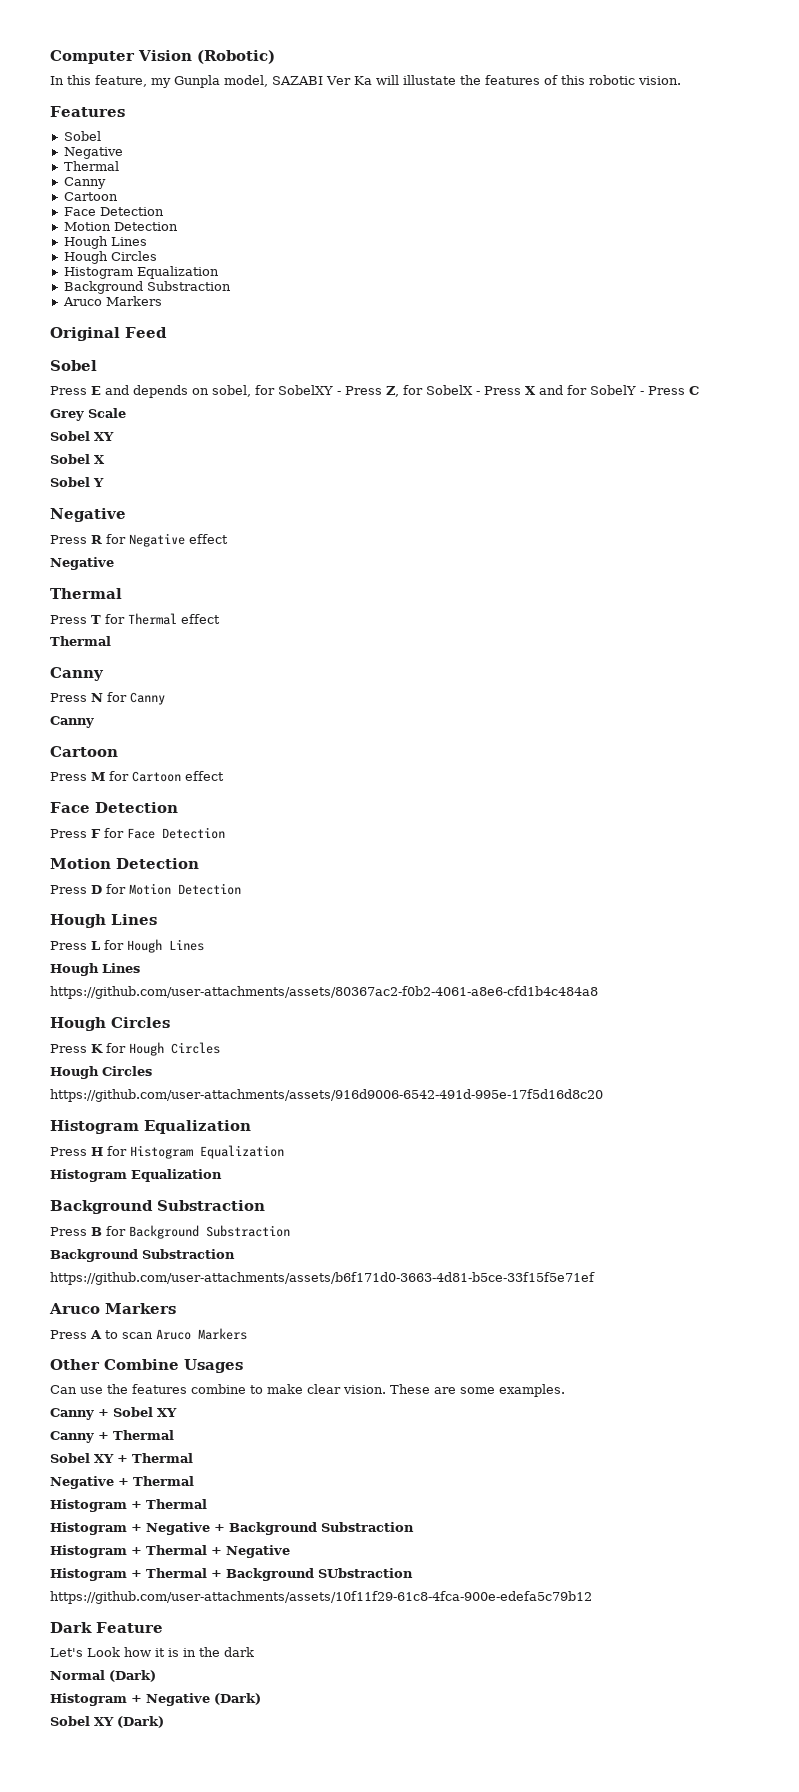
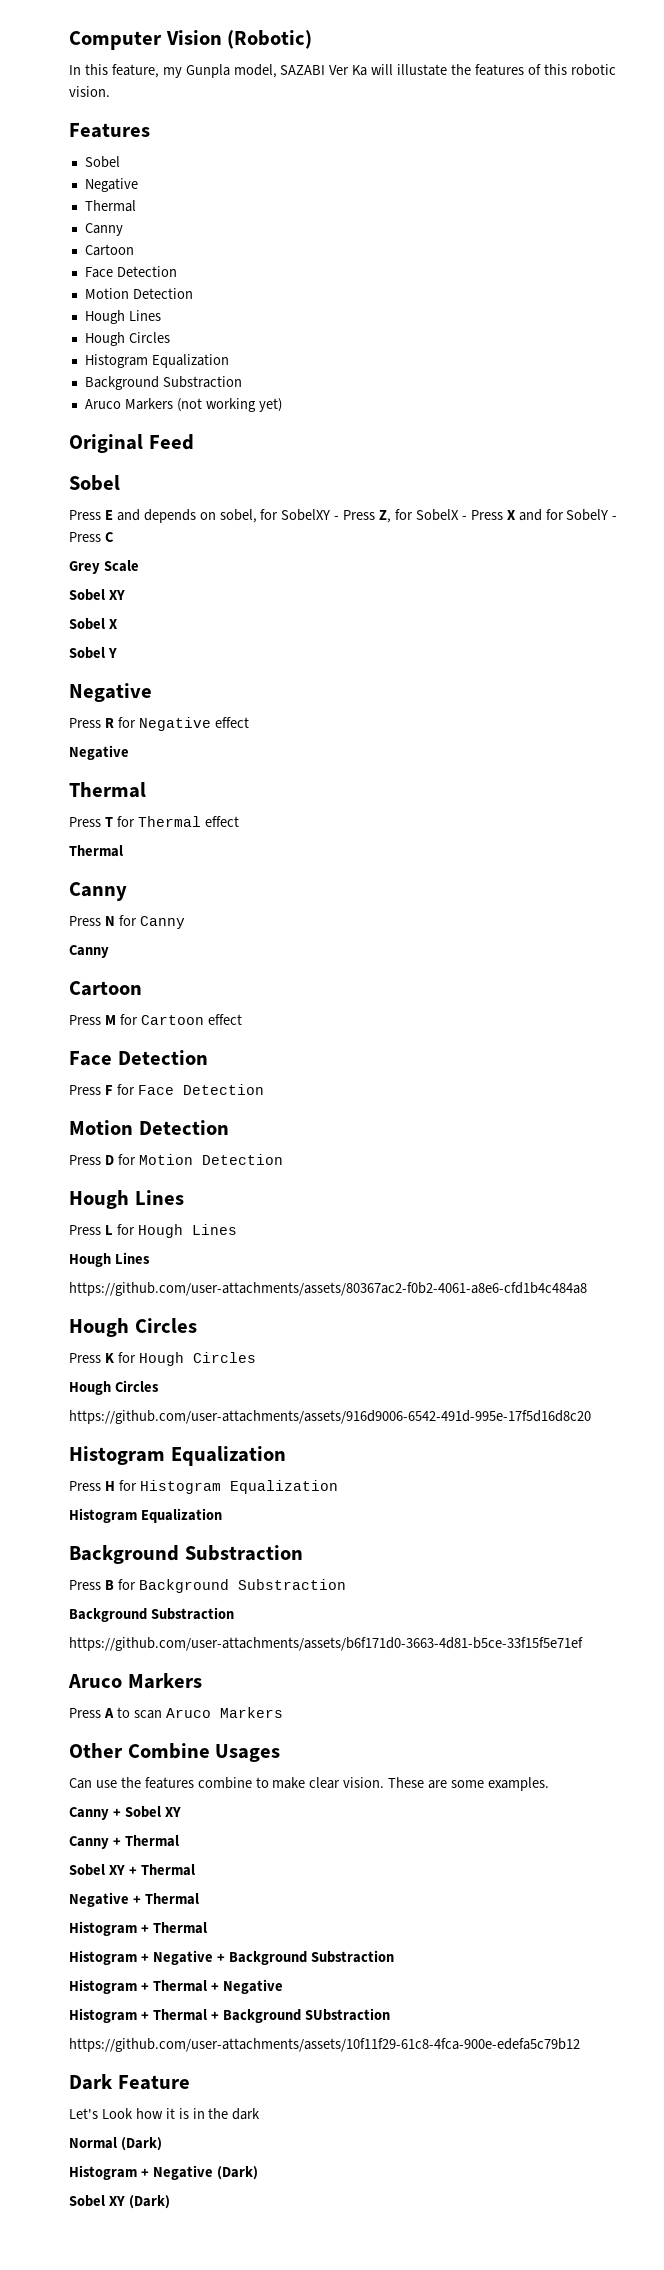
(162, 301) none -> [176,398,282,412] (not working yet)

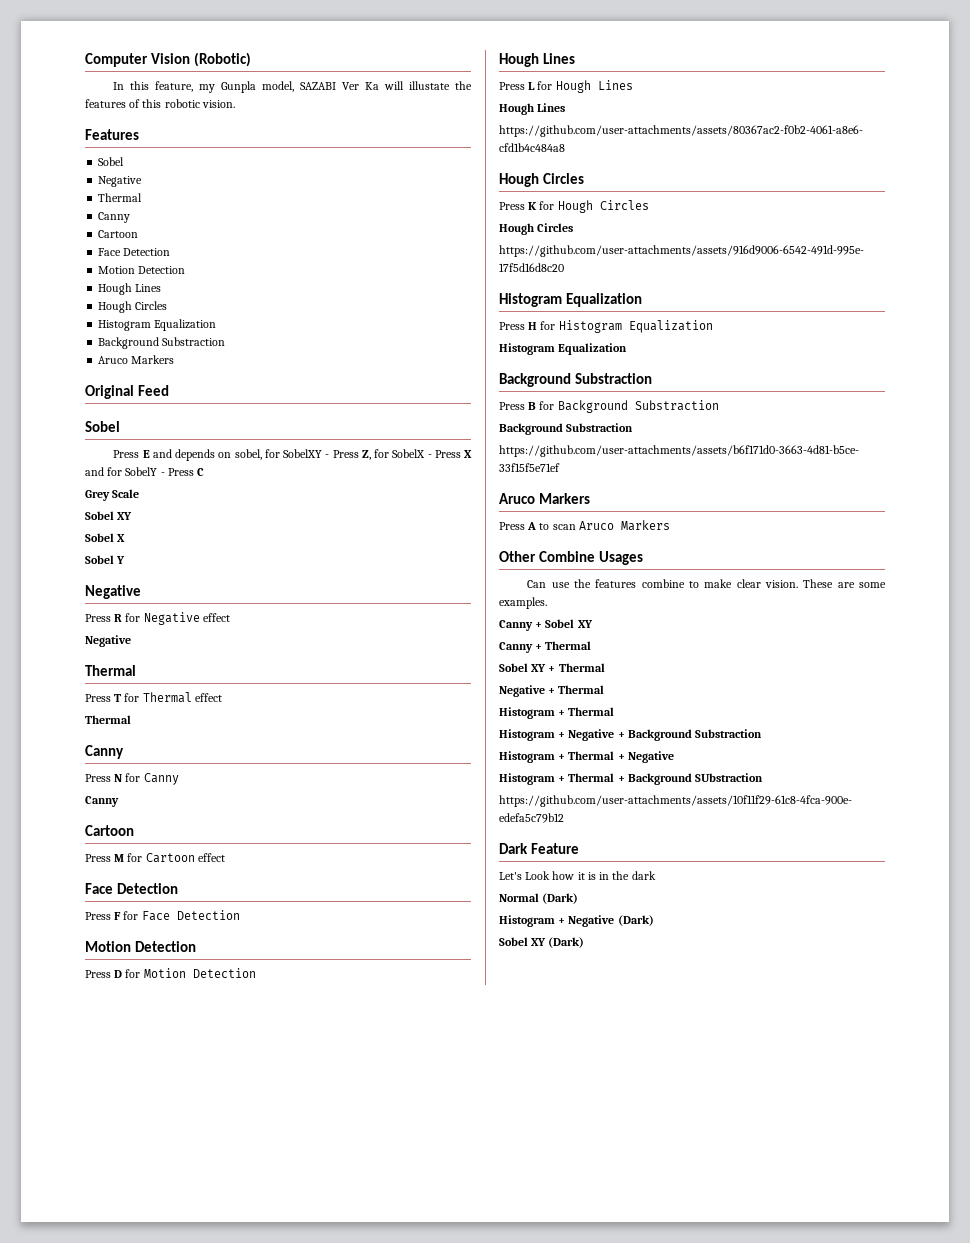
[176,398,282,412] (not working yet) -> (175, 359) none

